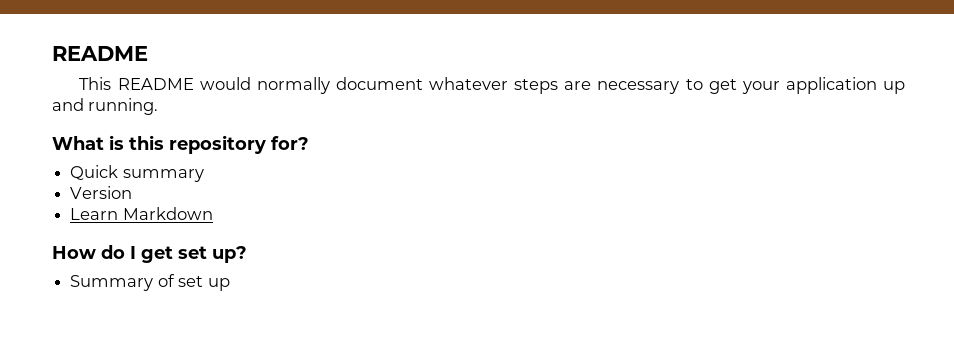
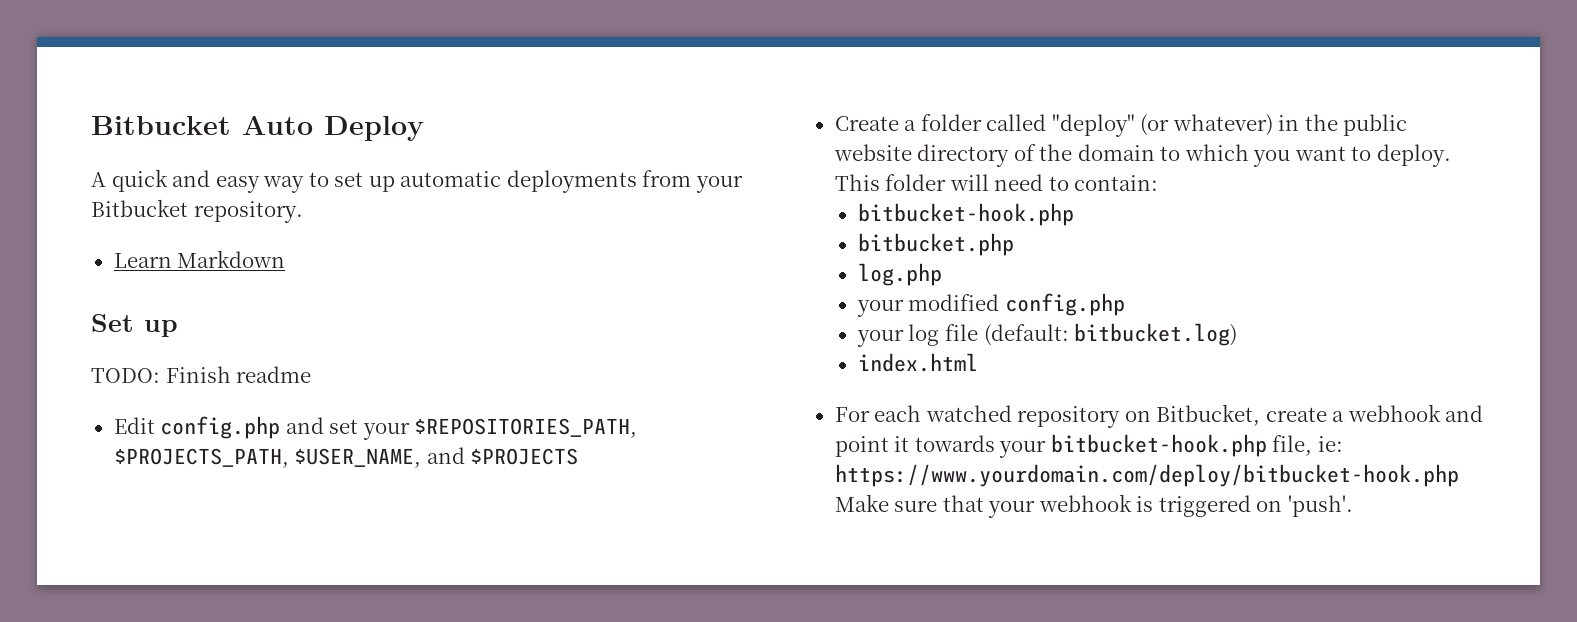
[52,46,148,61] [79,77,906,94] [52,98,159,115] [52,135,309,154] [70,165,204,182] [70,186,133,199] [70,207,213,220] [52,245,247,263] [70,274,230,291] README // This README would normally document whatever steps are necessary to get your application up and running. // What is this repository for? // Quick summary // Version // Learn Markdown // How do I get set up? // Summary of set up -> [91,116,424,141] [91,169,743,193] [91,199,303,223] [113,250,286,268] [91,314,178,337] [91,366,312,383] [113,416,638,440] [113,447,579,468] [834,114,1408,137] [833,144,1451,167] [834,174,1159,191] [857,203,1074,226] [857,233,1014,256] [857,263,942,286] [856,293,1125,317] [856,323,1238,347] [857,353,978,372] [834,404,1484,428] [834,434,1343,458] [834,464,1459,487] [834,494,1353,518] Bitbucket Auto Deploy // A quick and easy way to set up automatic deployments from your Bitbucket repository. // Learn Markdown // Set up // TODO: Finish readme // Edit config.php and set your $REPOSITORIES_PATH, $PROJECTS_PATH, $USER_NAME, and $PROJECTS // Create a folder called "deploy" (or whatever) in the public website directory of the domain to which you want to deploy. This folder will need to contain: // bitbucket-hook.php // bitbucket.php // log.php // your modified config.php // your log file (default: bitbucket.log) // index.html // For each watched repository on Bitbucket, create a webhook and point it towards your bitbucket-hook.php file, ie: https://www.yourdomain.com/deploy/bitbucket-hook.php Make sure that your webhook is triggered on 'push'.

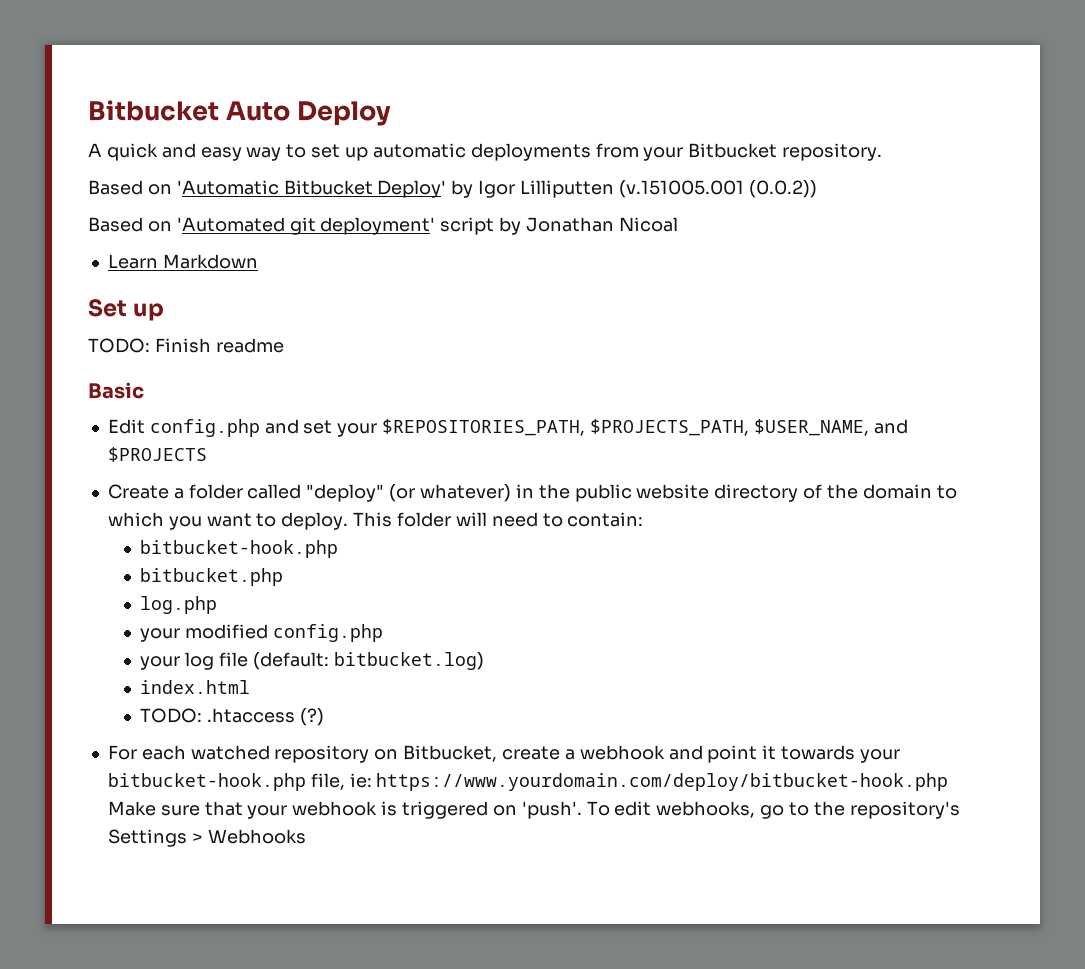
(303, 212) none -> [88,180,817,198] [88,217,678,235] // Based on 'Automatic Bitbucket Deploy' by Igor Lilliputten (v.151005.001 (0.0.2)) // Based on 'Automated git deployment' script by Jonathan Nicoal
(312, 374) none -> [88,382,144,399] // Basic
(978, 362) none -> [140,708,325,726] // TODO: .htaccess (?)
(1353, 506) none -> [586,801,960,819] [107,829,306,847] To edit webhooks, go to the repository's Settings > Webhooks

